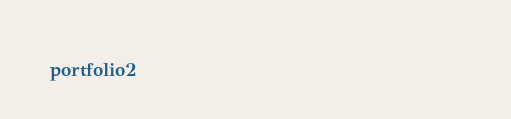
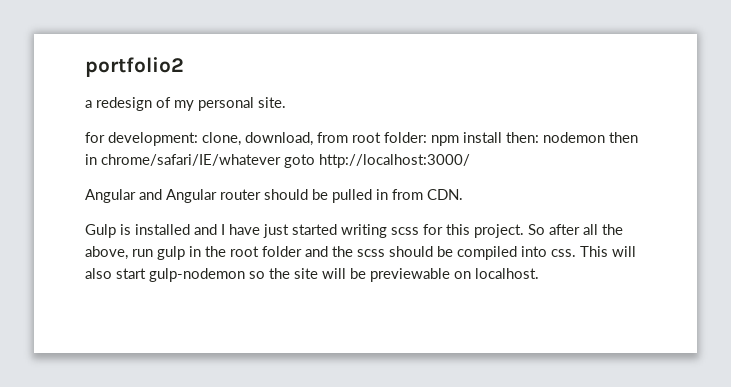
(137, 72) none -> [85,97,286,111] [85,132,638,146] [85,154,470,168] [85,189,463,203] [85,224,623,238] [85,246,636,260] [85,268,539,282] // a redesign of my personal site. // for development: clone, download, from root folder: npm install then: nodemon then in chrome/safari/IE/whatever goto http://localhost:3000/ // Angular and Angular router should be pulled in from CDN. // Gulp is installed and I have just started writing scss for this project. So after all the above, run gulp in the root folder and the scss should be compiled into css. This will also start gulp-nodemon so the site will be previewable on localhost.

